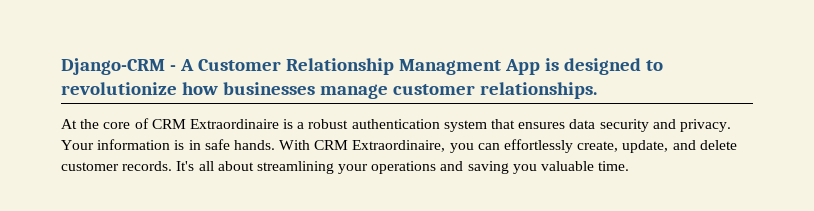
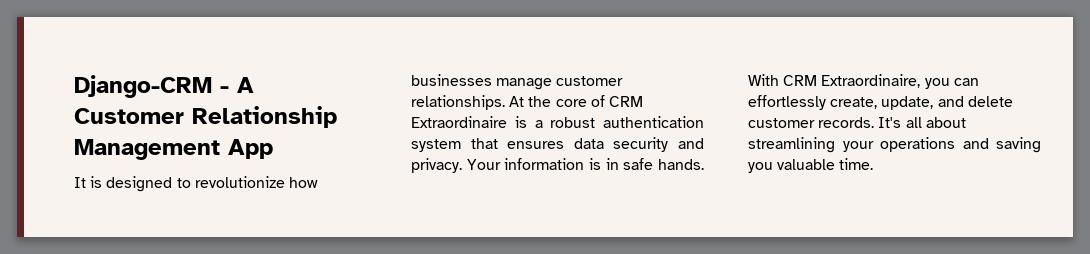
[398,59,501,75] Managment -> [74,139,220,160] Management
(540, 67) none -> [74,177,86,188] // It
(597, 90) // -> (505, 102) none

